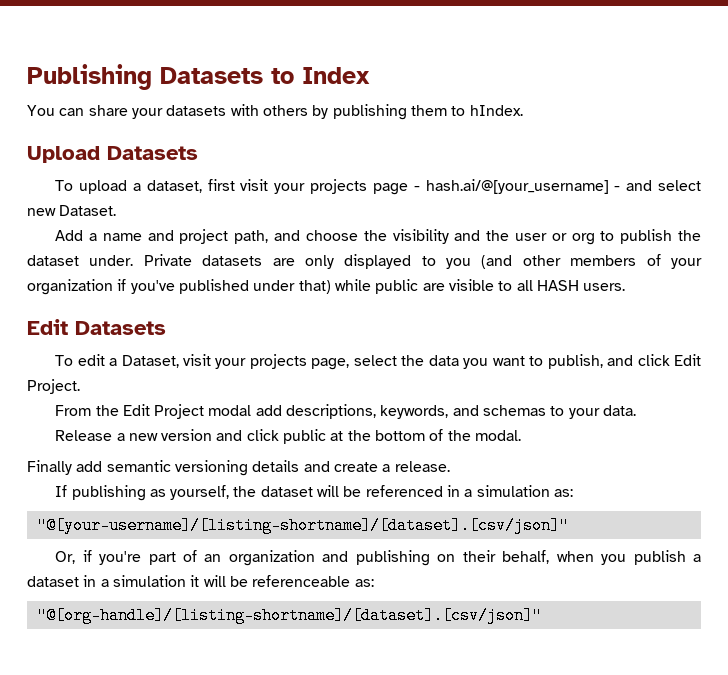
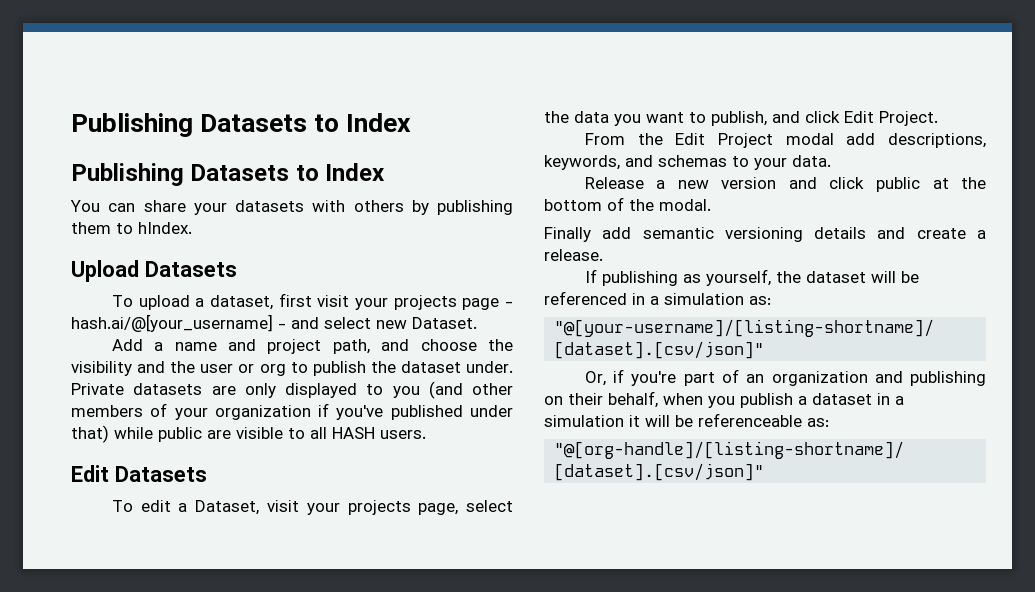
[27,64,370,90] Publishing Datasets to Index -> [71,113,412,137] [71,163,386,186] Publishing Datasets to Index // Publishing Datasets to Index

